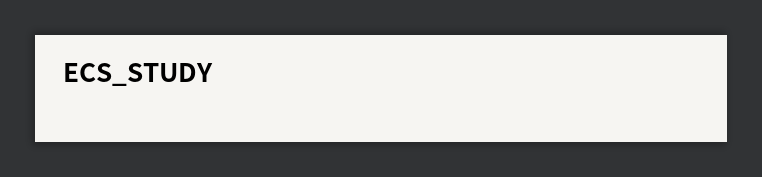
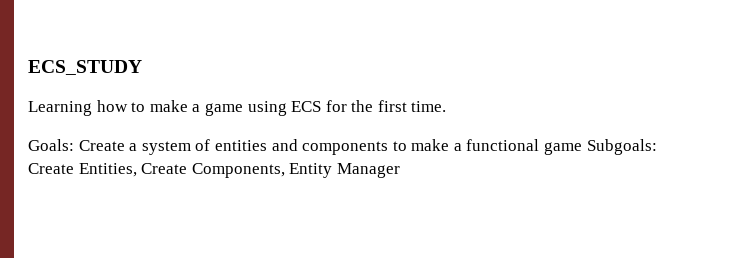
(213, 74) none -> [28,100,447,116] [28,139,657,155] [28,163,400,178] // Learning how to make a game using ECS for the first time. // Goals: Create a system of entities and components to make a functional game Subgoals: Create Entities, Create Components, Entity Manager

